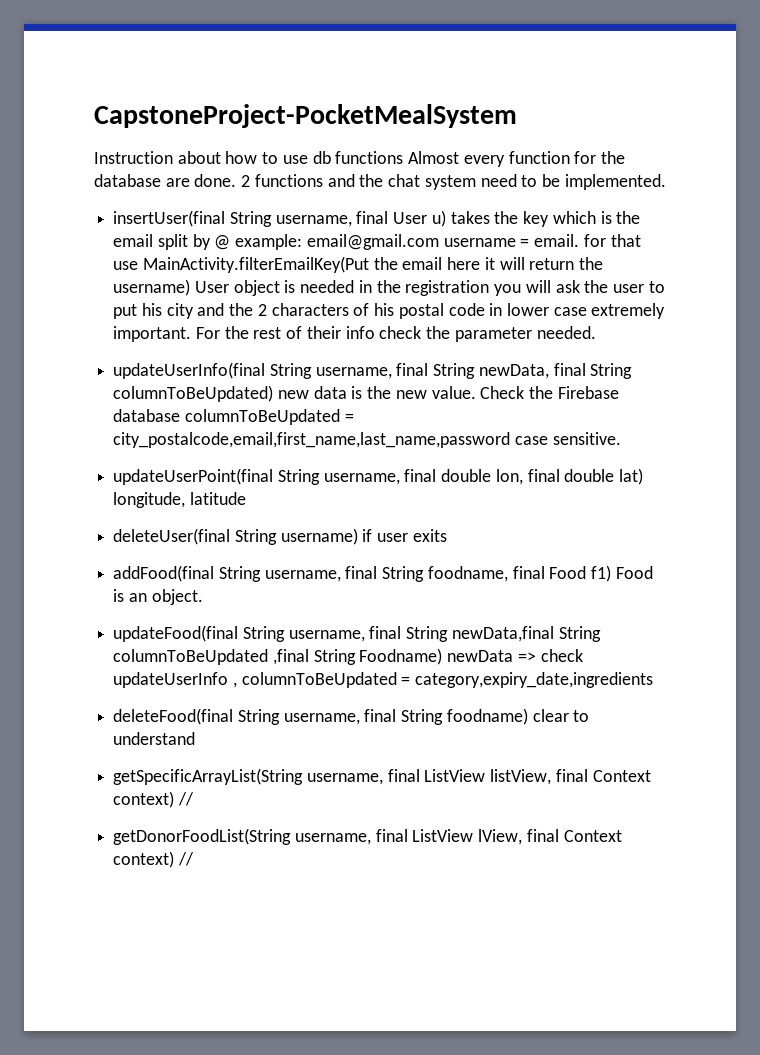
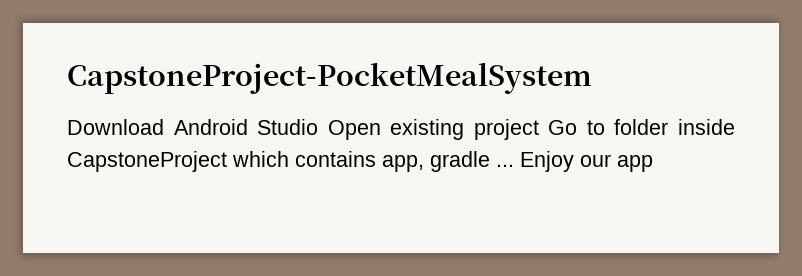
[94,151,625,167] [94,174,666,190] [113,210,641,227] [113,234,641,250] [113,256,604,273] [113,279,665,296] [113,303,666,319] [113,326,596,342] [113,362,633,379] [113,385,619,402] [113,409,354,425] [113,432,621,448] [113,468,644,485] [113,492,246,508] [113,528,447,545] [113,565,653,582] [113,589,203,605] [113,625,601,642] [113,648,583,665] [113,672,654,688] [113,708,590,725] [113,732,196,745] [113,768,651,785] [113,791,194,808] [113,828,622,845] [113,851,194,868] Instruction about how to use db functions Almost every function for the database are done. 2 functions and the chat system need to be implemented. // insertUser(final String username, final User u) takes the key which is the email split by @ example: email@gmail.com username = email. for that use MainActivity.filterEmailKey(Put the email here it will return the username) User object is needed in the registration you will ask the user to put his city and the 2 characters of his postal code in lower case extremely important. For the rest of their info check the parameter needed. // updateUserInfo(final String username, final String newData, final String columnToBeUpdated) new data is the new value. Check the Firebase database columnToBeUpdated = city_postalcode,email,first_name,last_name,password case sensitive. // updateUserPoint(final String username, final double lon, final double lat) longitude, latitude // deleteUser(final String username) if user exits // addFood(final String username, final String foodname, final Food f1) Food is an object. // updateFood(final String username, final String newData,final String columnToBeUpdated ,final String Foodname) newData => check updateUserInfo , columnToBeUpdated = category,expiry_date,ingredients // deleteFood(final String username, final String foodname) clear to understand // getSpecificArrayList(String username, final ListView listView, final Context context) // // getDonorFoodList(String username, final ListView lView, final Context context) // -> [67,119,735,140] [67,151,653,172] Download Android Studio Open existing project Go to folder inside CapstoneProject which contains app, gradle ... Enjoy our app

